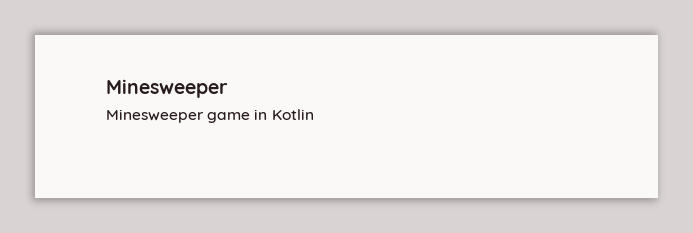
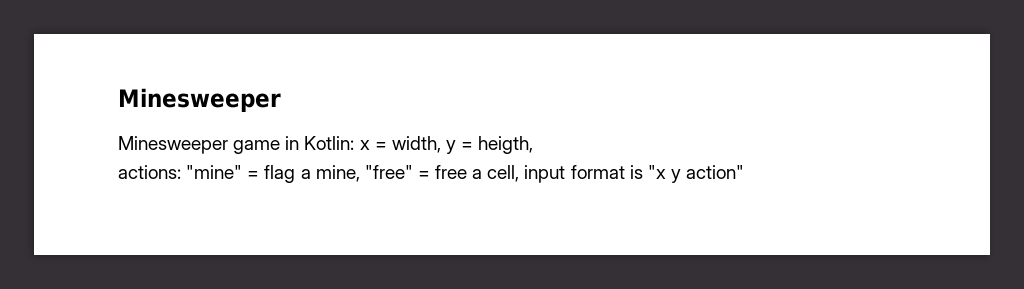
[271,109,314,120] Kotlin -> [304,136,534,154] [118,165,745,183] Kotlin: x = width, y = heigth, // actions: "mine" = flag a mine, "free" = free a cell, input format is "x y action"

